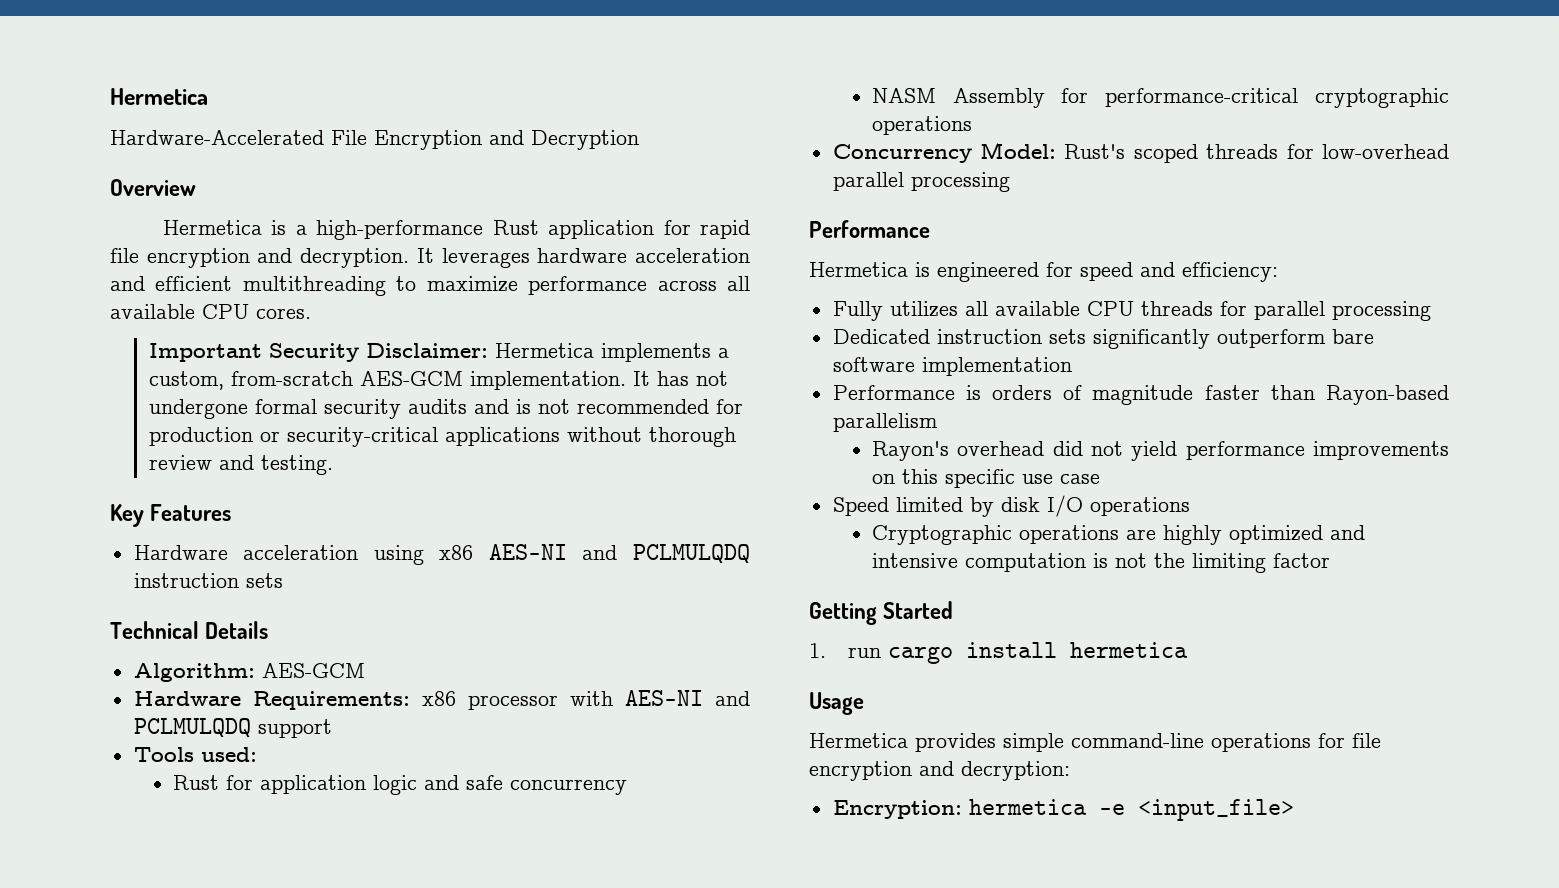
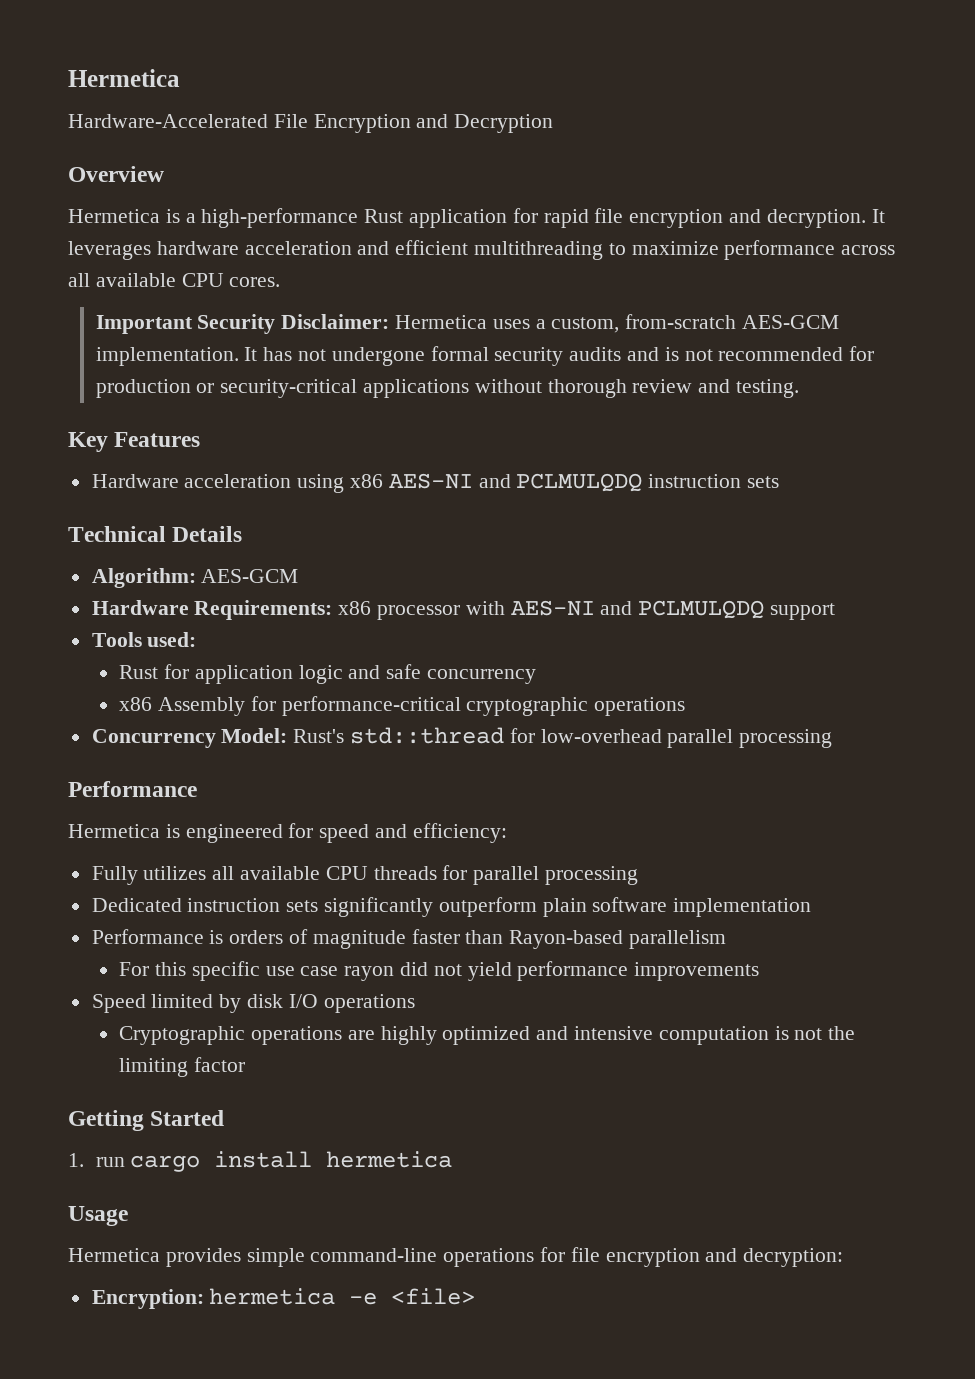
[601,343,712,362] implements -> [492,319,530,329] uses
[871,88,936,103] NASM -> [119,697,153,711] x86
[1133,144,1279,163] scoped threads -> [350,727,505,744] std::thread
[1331,329,1374,344] bare -> [542,898,587,917] plain
[871,441,1045,461] Rayon's overhead -> [119,961,395,981] For this specific use case rayon
[871,469,1100,488] on this specific use case -> (760, 971) none
[1137,799,1294,821] <input_file> -> [391,1288,476,1305] <file>

